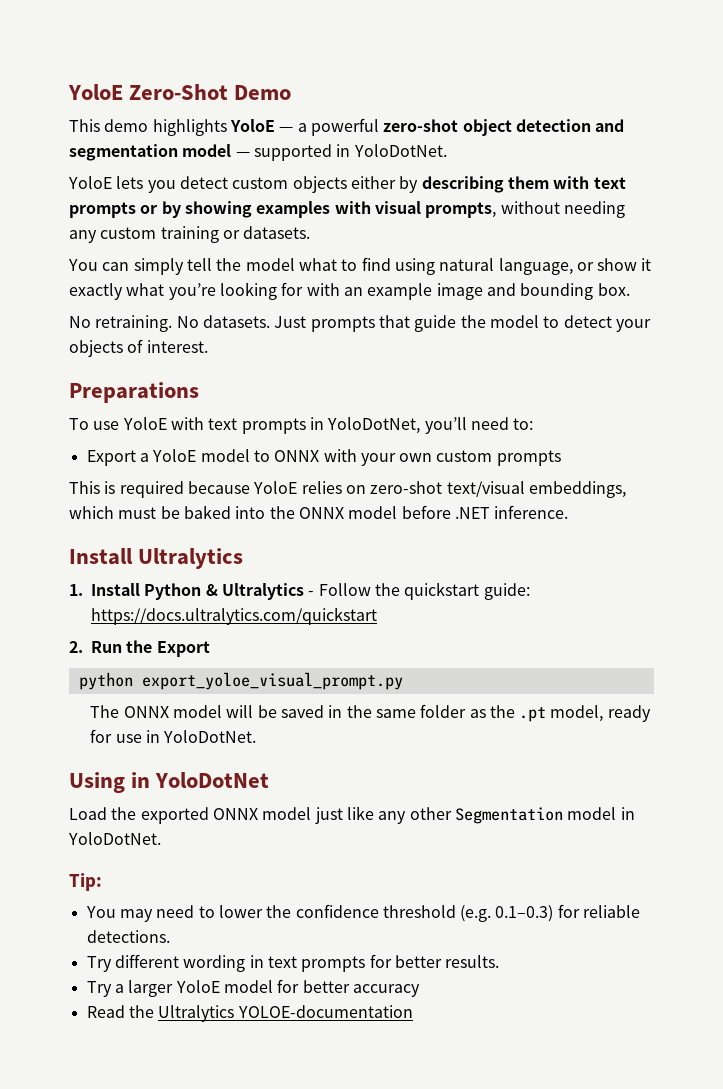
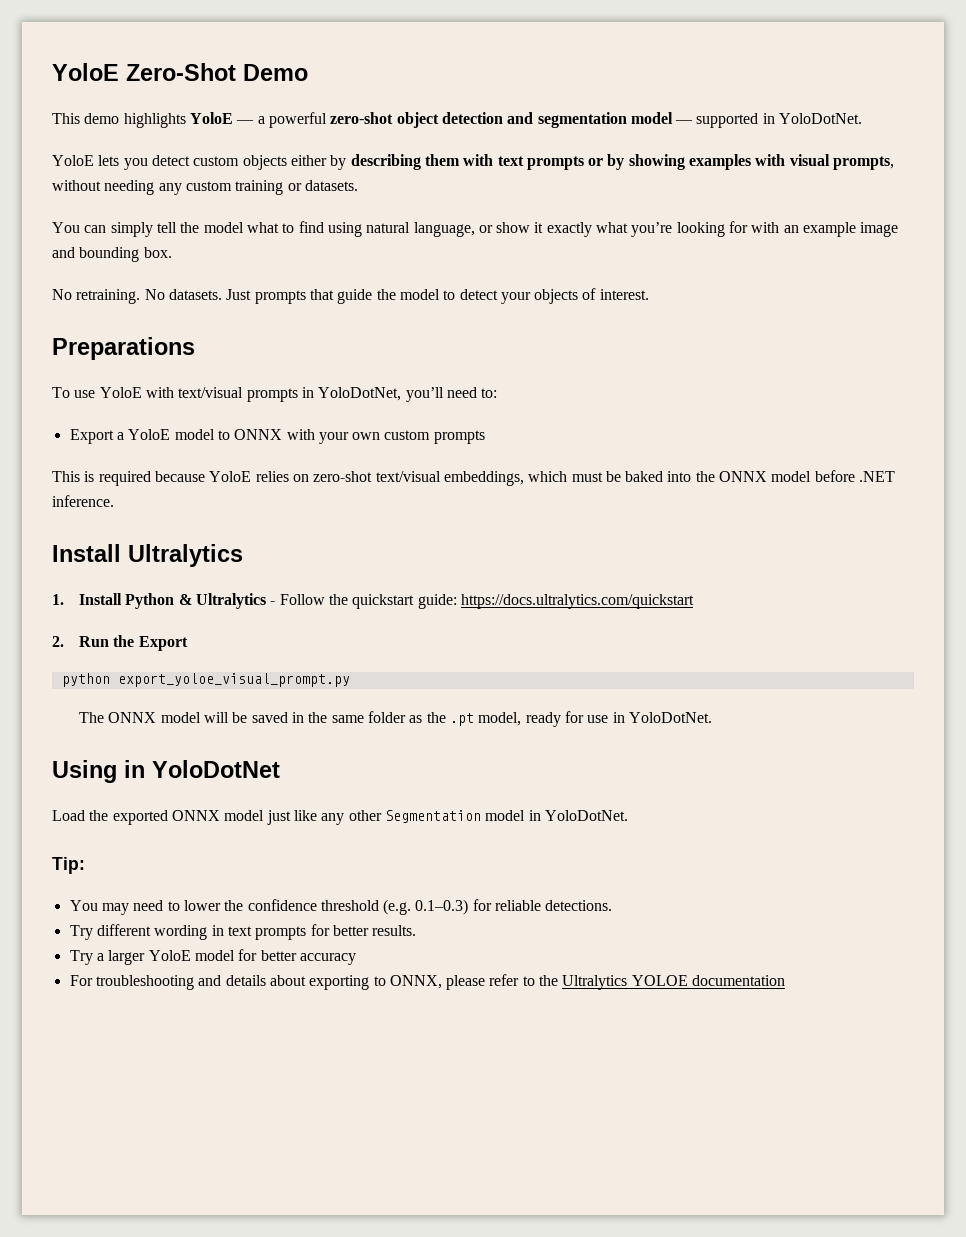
[208,418,238,430] text -> [178,387,244,398] text/visual
[86,1005,413,1022] Read the Ultralytics YOLOE-documentation -> [69,974,786,990] For troubleshooting and details about exporting to ONNX, please refer to the Ultralytics YOLOE documentation

